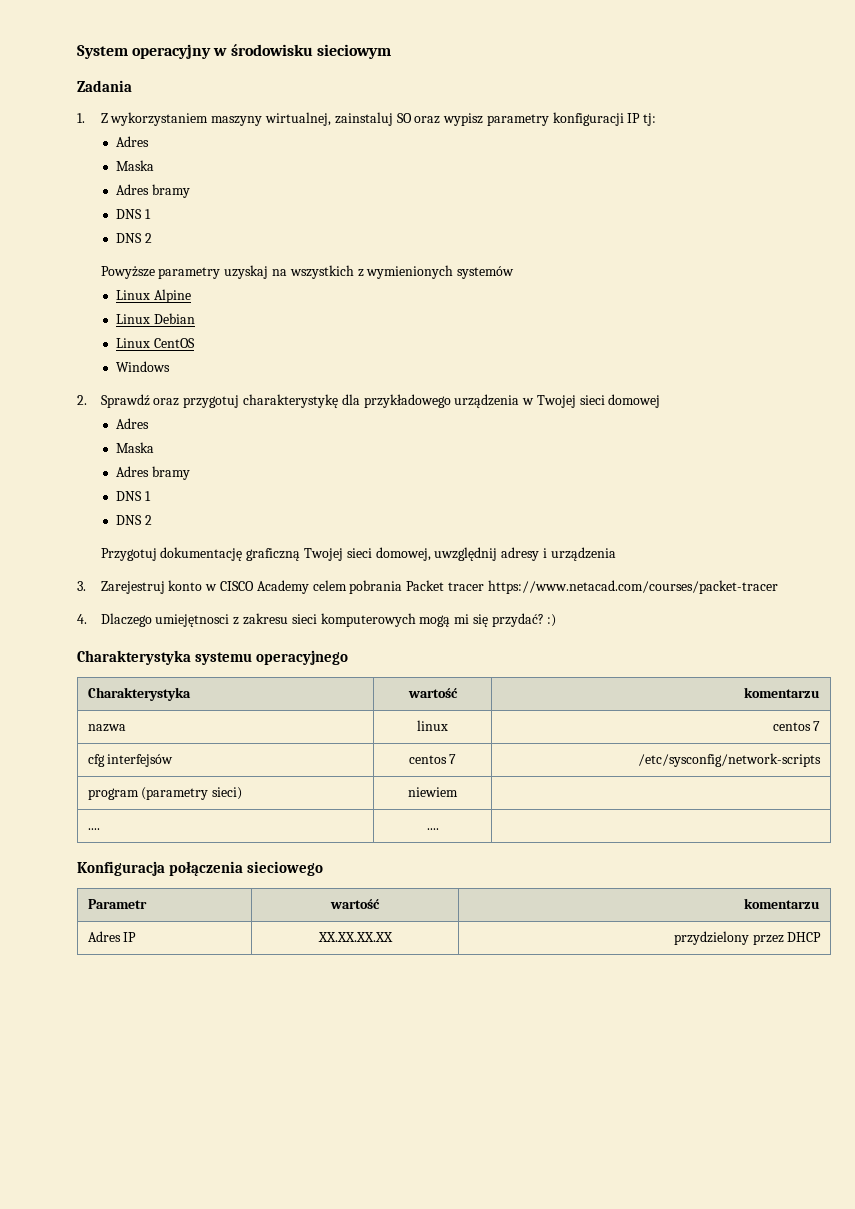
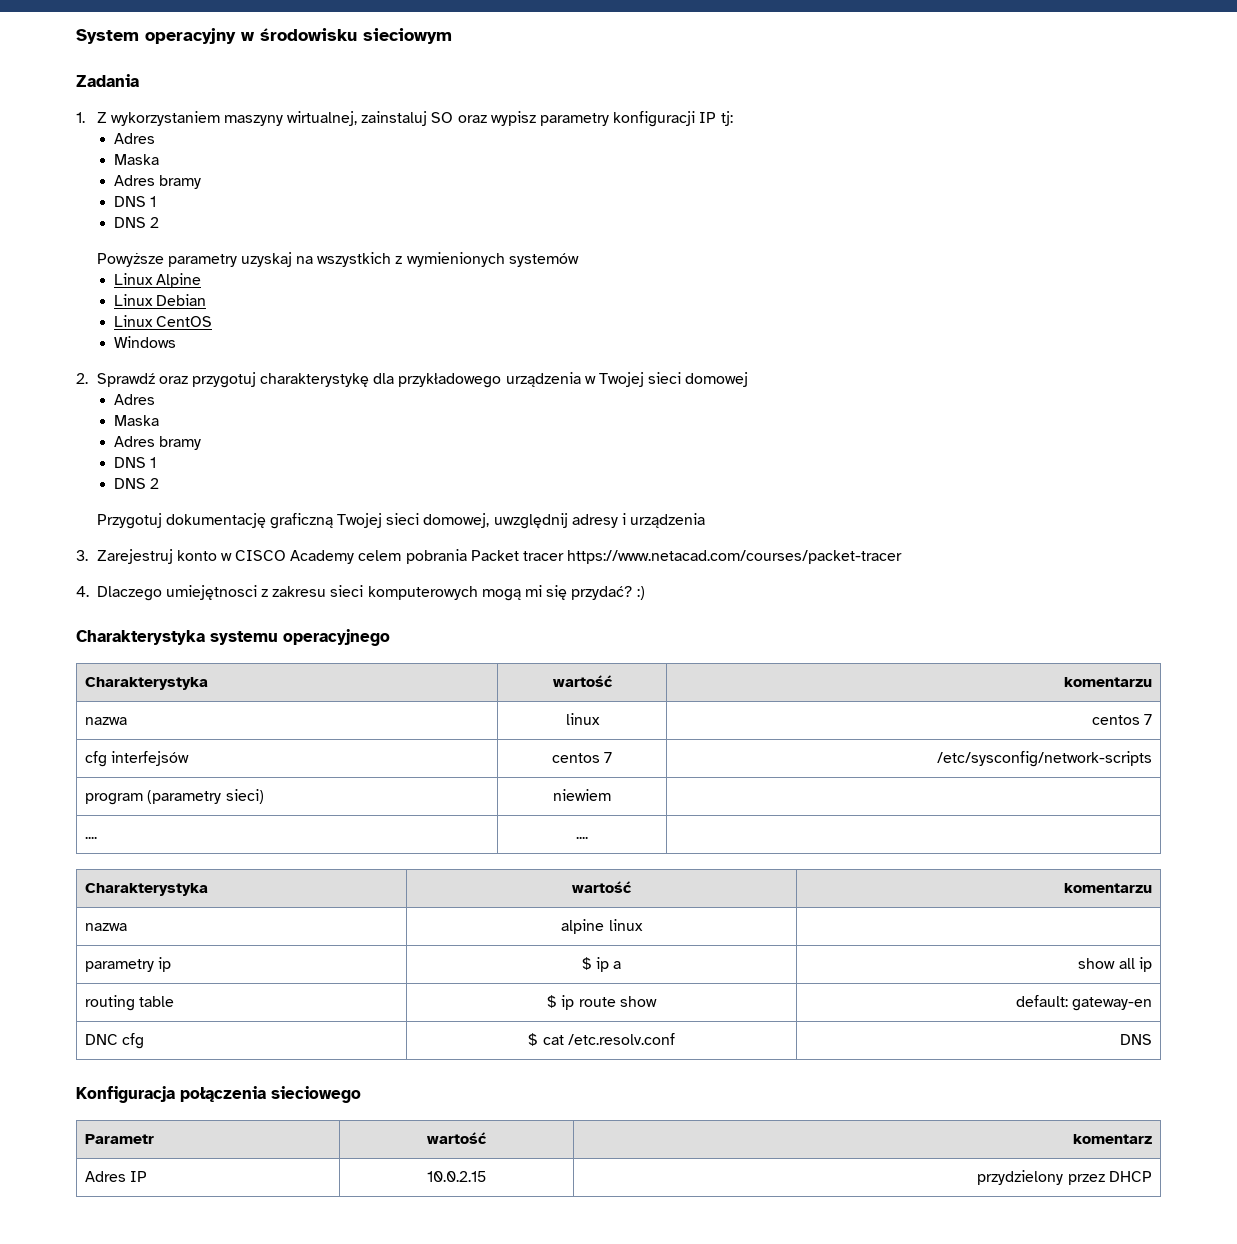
(439, 829) none -> [85,883,209,896] [572,881,632,893] [1063,883,1152,893] [85,923,128,931] [561,919,643,934] [85,957,172,972] [581,957,622,972] [1078,957,1152,972] [85,995,175,1011] [547,995,657,1010] [1015,995,1152,1011] [85,1033,145,1049] [528,1033,675,1046] [1119,1034,1152,1045] // Charakterystyka | wartość | komentarzu // nazwa | alpine linux | // parametry ip | $ ip a | show all ip // routing table | $ ip route show | default: gateway-en // DNC cfg | $ cat /etc.resolv.conf | DNS
[744,898,821,909] komentarzu -> [1072,1134,1152,1144] komentarz
[317,932,393,942] XX.XX.XX.XX -> [427,1171,486,1182] 10.0.2.15

